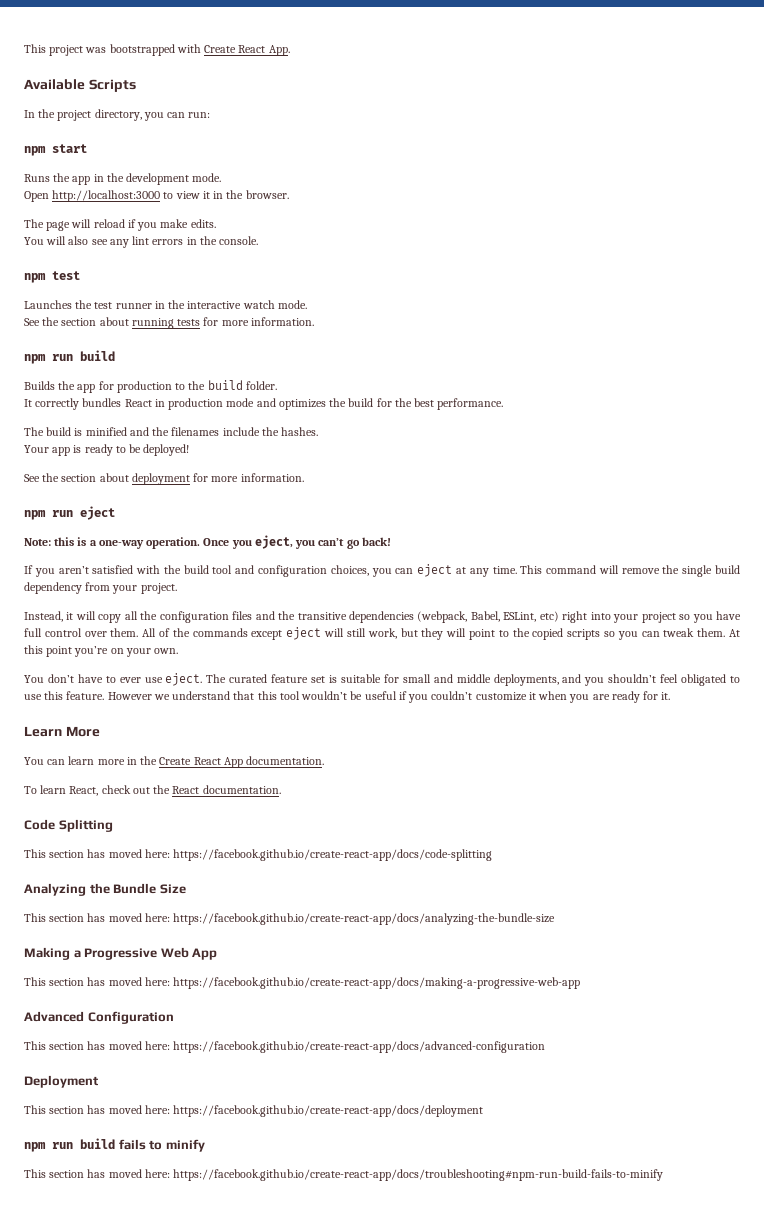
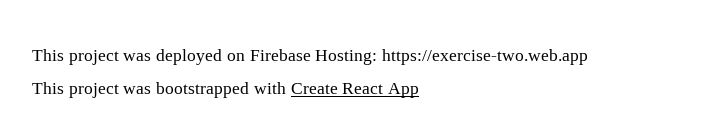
[24,44,290,56] [24,79,136,92] [24,109,211,121] [24,144,87,156] [24,173,222,185] [24,190,289,202] [24,219,216,231] [24,236,259,248] [24,271,80,283] [24,300,307,309] [24,317,314,329] [24,350,115,364] [24,380,277,393] [24,398,504,410] [24,427,319,436] [24,444,190,456] [24,473,304,485] [24,506,115,520] [24,535,391,549] [24,564,740,577] [24,582,177,594] [24,611,742,623] [24,627,740,640] [24,645,179,657] [24,673,741,686] [24,691,671,703] [24,726,100,737] [24,756,325,768] [24,785,281,796] [24,819,113,832] [24,849,493,861] [24,883,186,896] [24,913,556,925] [24,947,218,960] [24,977,581,989] [24,1011,174,1024] [24,1041,546,1053] [24,1075,99,1088] [24,1105,484,1117] [24,1138,205,1152] [24,1169,664,1181] This project was bootstrapped with Create React App. // Available Scripts // In the project directory, you can run: // npm start // Runs the app in the development mode. // Open http://localhost:3000 to view it in the browser. // The page will reload if you make edits. // You will also see any lint errors in the console. // npm test // Launches the test runner in the interactive watch mode. // See the section about running tests for more information. // npm run build // Builds the app for production to the build folder. // It correctly bundles React in production mode and optimizes the build for the best performance. // The build is minified and the filenames include the hashes. // Your app is ready to be deployed! // See the section about deployment for more information. // npm run eject // Note: this is a one-way operation. Once you eject, you can’t go back! // If you aren’t satisfied with the build tool and configuration choices, you can eject at any time. This command will remove the single build dependency from your project. // Instead, it will copy all the configuration files and the transitive dependencies (webpack, Babel, ESLint, etc) right into your project so you have full control over them. All of the commands except eject will still work, but they will point to the copied scripts so you can tweak them. At this point you’re on your own. // You don’t have to ever use eject. The curated feature set is suitable for small and middle deployments, and you shouldn’t feel obligated to use this feature. However we understand that this tool wouldn’t be useful if you couldn’t customize it when you are ready for it. // Learn More // You can learn more in the Create React App documentation. // To learn React, check out the React documentation. // Code Splitting // This section has moved here: https://facebook.github.io/create-react-app/docs/code-splitting // Analyzing the Bundle Size // This section has moved here: https://facebook.github.io/create-react-app/docs/analyzing-the-bundle-size // Making a Progressive Web App // This section has moved here: https://facebook.github.io/create-react-app/docs/making-a-progressive-web-app // Advanced Configuration // This section has moved here: https://facebook.github.io/create-react-app/docs/advanced-configuration // Deployment // This section has moved here: https://facebook.github.io/create-react-app/docs/deployment // npm run build fails to minify // This section has moved here: https://facebook.github.io/create-react-app/docs/troubleshooting#npm-run-build-fails-to-minify -> [32,49,589,65] [32,82,420,98] This project was deployed on Firebase Hosting: https://exercise-two.web.app // This project was bootstrapped with Create React App

